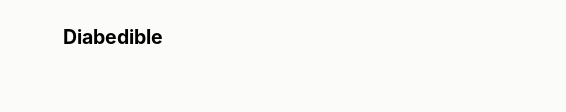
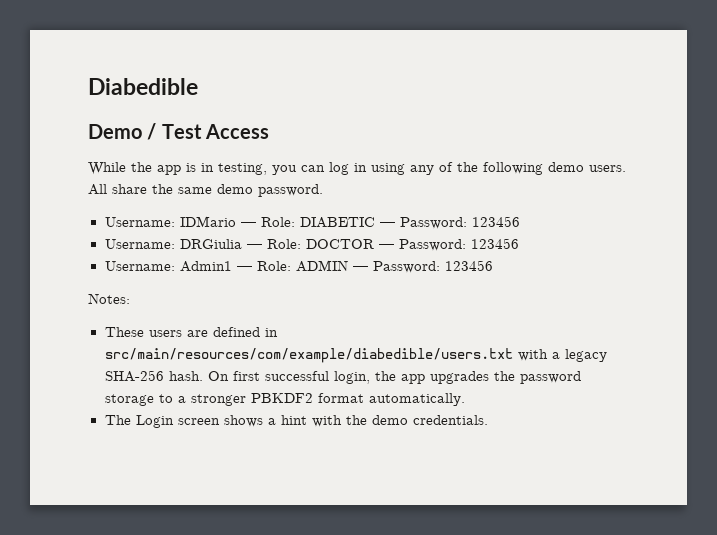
(163, 36) none -> [88,123,269,140] [88,162,626,175] [88,184,323,197] [104,216,520,229] [104,238,519,251] [104,260,493,273] [88,293,130,304] [104,327,278,337] [104,348,607,363] [104,370,581,384] [104,393,465,406] [104,415,488,428] // Demo / Test Access // While the app is in testing, you can log in using any of the following demo users. All share the same demo password. // Username: IDMario — Role: DIABETIC — Password: 123456 // Username: DRGiulia — Role: DOCTOR — Password: 123456 // Username: Admin1 — Role: ADMIN — Password: 123456 // Notes: // These users are defined in src/main/resources/com/example/diabedible/users.txt with a legacy SHA-256 hash. On first successful login, the app upgrades the password storage to a stronger PBKDF2 format automatically. // The Login screen shows a hint with the demo credentials.

